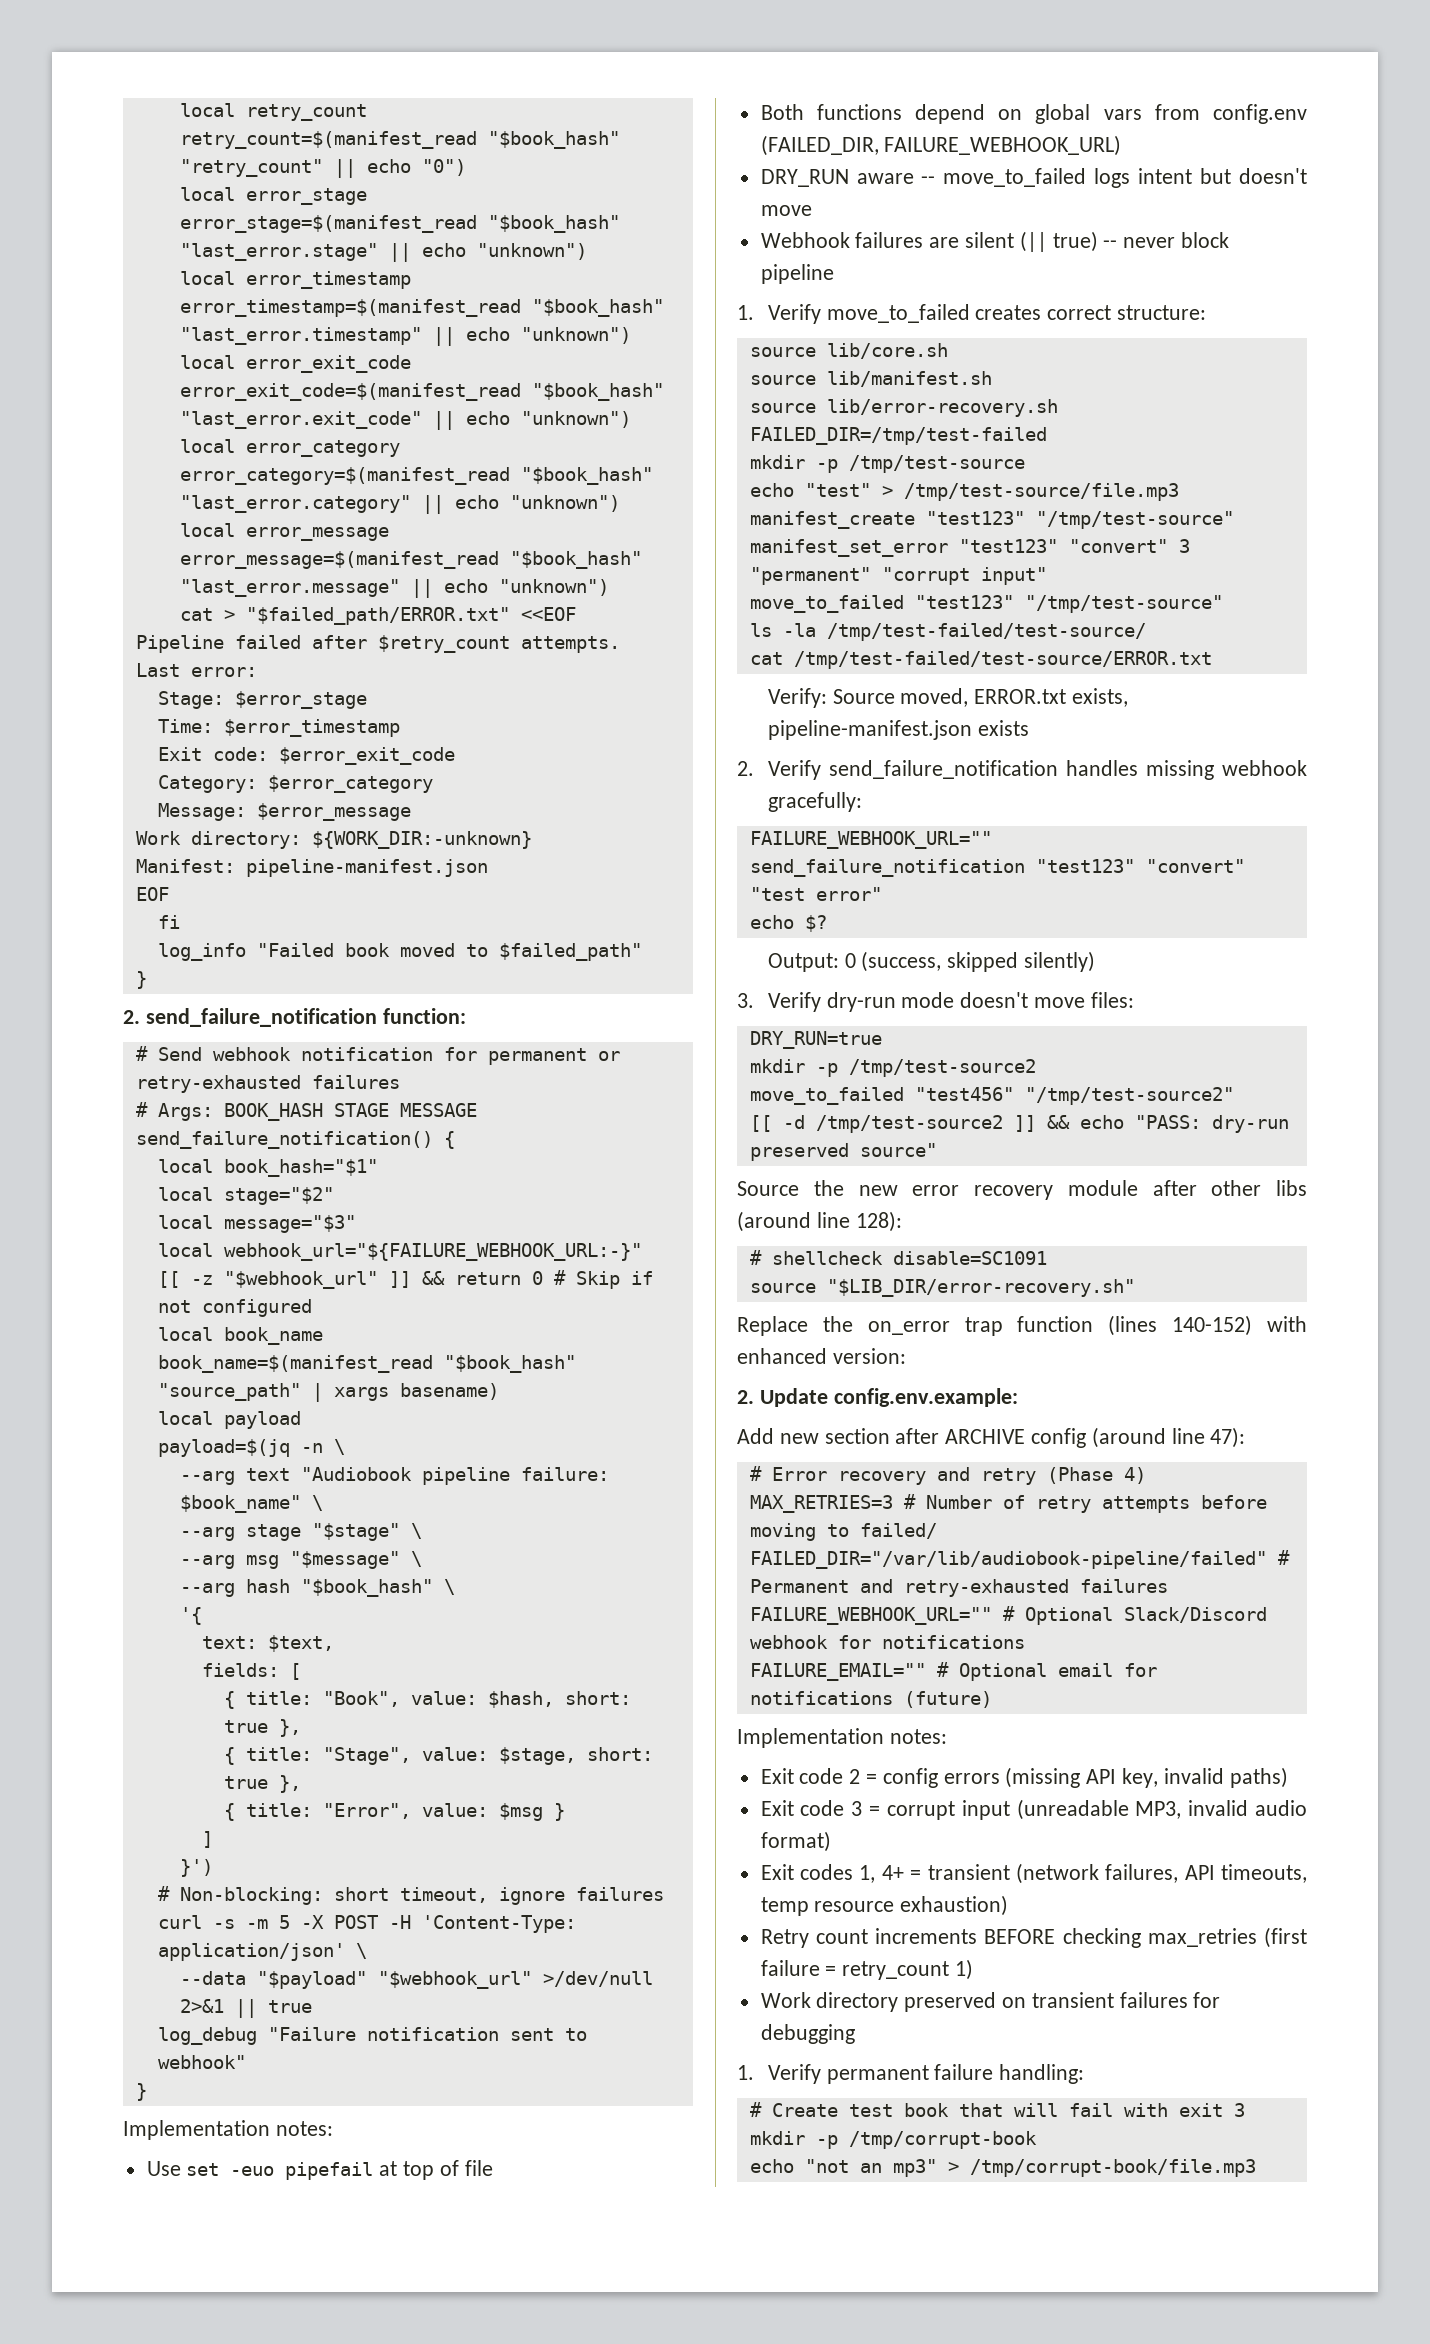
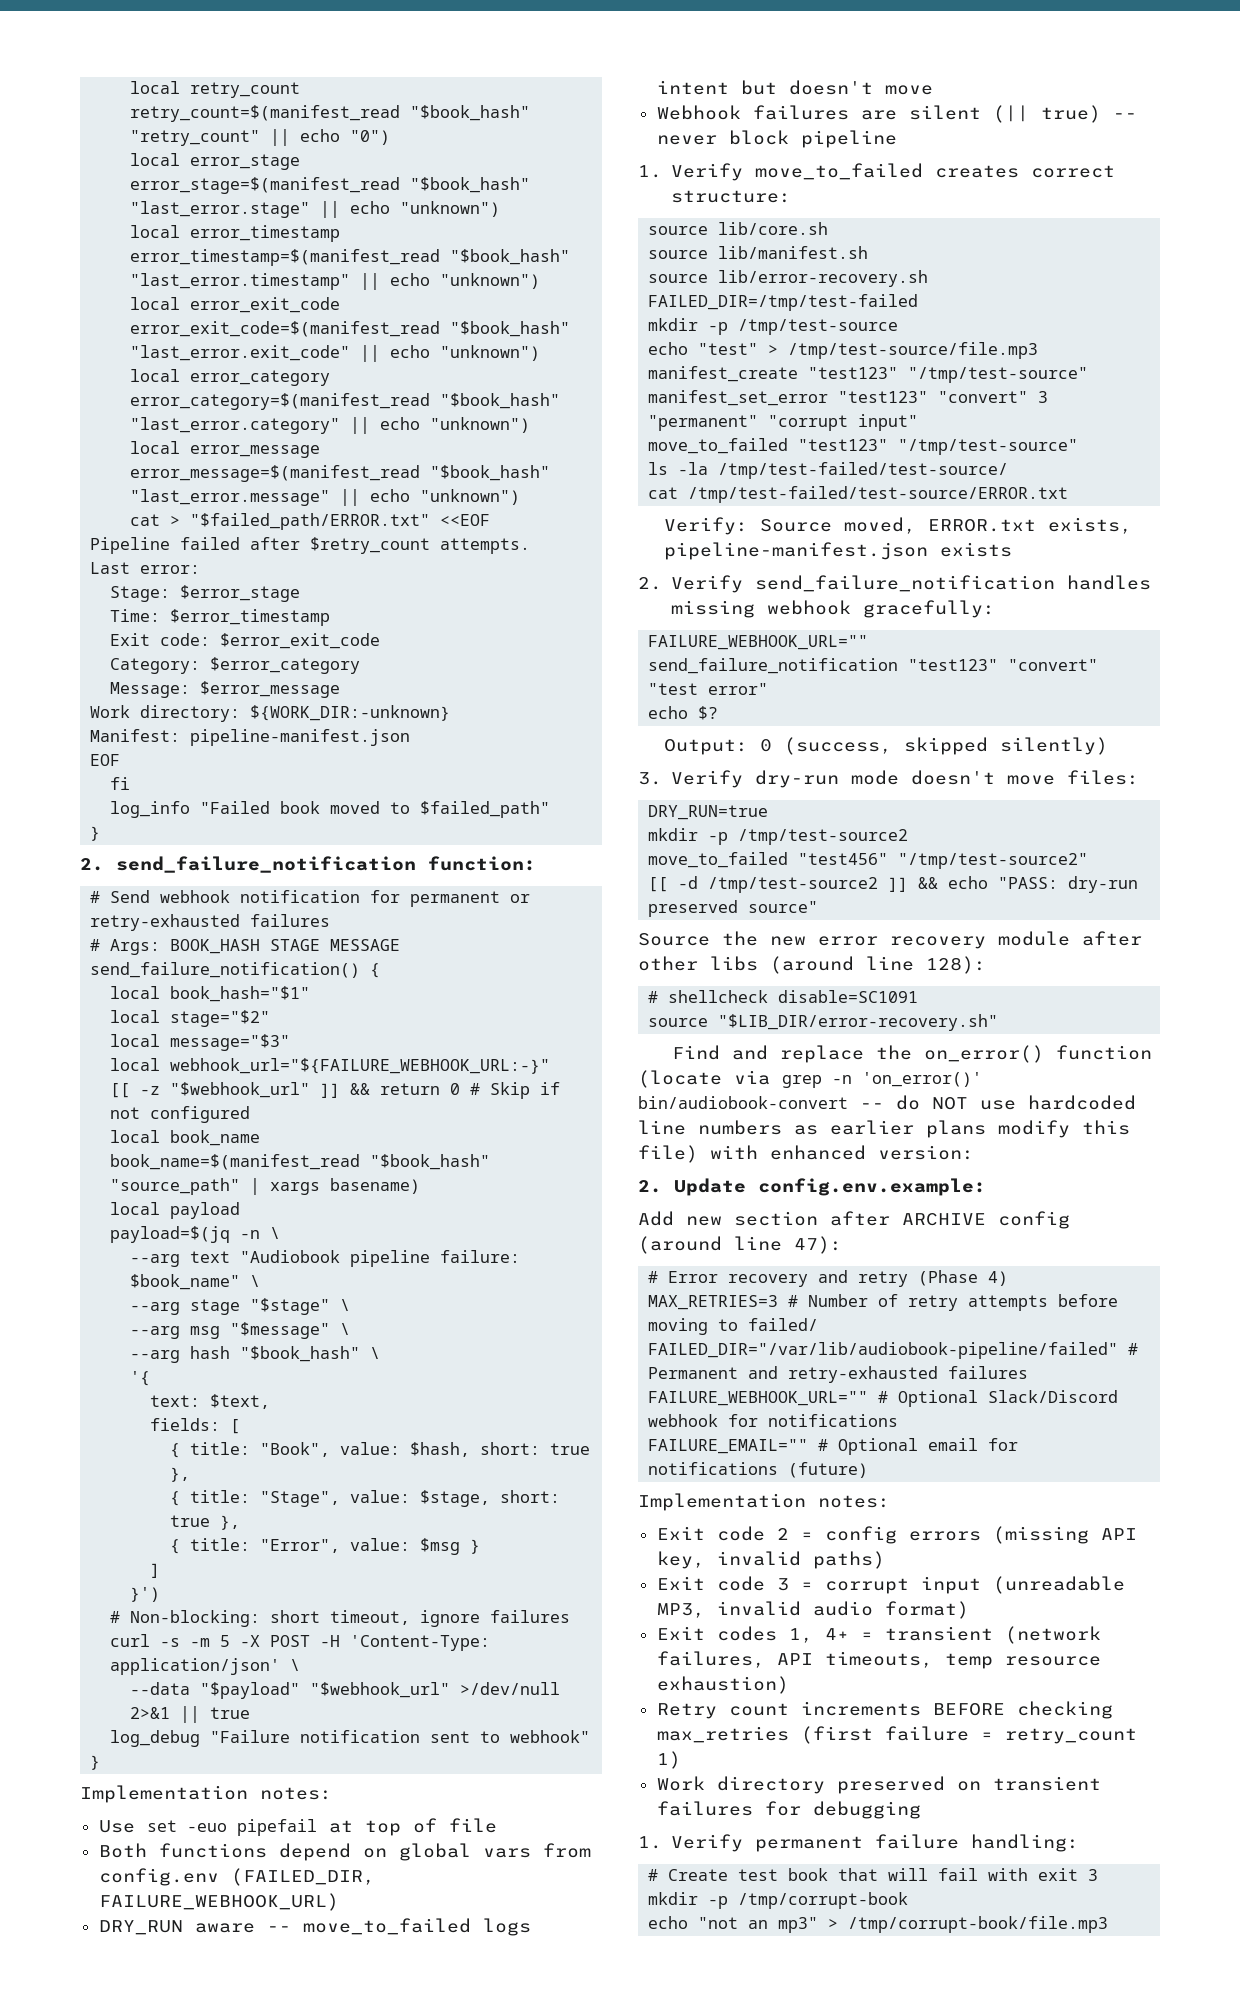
[737,1315,1253,1336] Replace the on_error trap function (lines 140-152) -> [671,1045,1152,1063] [638,1070,982,1088] [638,1095,1136,1110] [638,1120,1130,1138] [638,1145,698,1163] Find and replace the on_error() function (locate via grep -n 'on_error()' bin/audiobook-convert -- do NOT use hardcoded line numbers as earlier plans modify this file)

